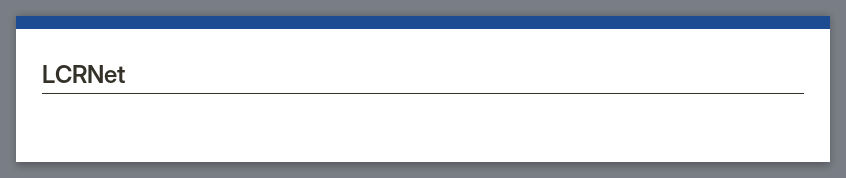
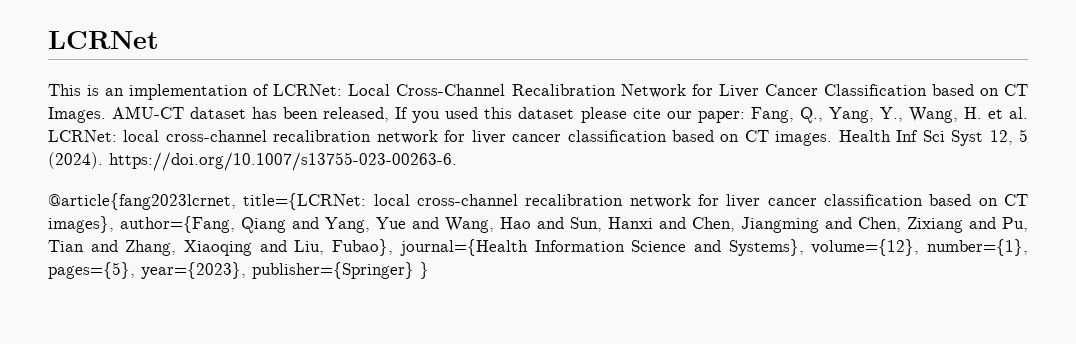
(125, 74) none -> [48,84,1028,100] [48,106,1028,123] [48,129,1029,146] [48,152,457,171] [48,193,1029,210] [48,216,1028,233] [48,239,1028,256] [48,262,429,279] // This is an implementation of LCRNet: Local Cross-Channel Recalibration Network for Liver Cancer Classification based on CT Images. AMU-CT dataset has been released, If you used this dataset please cite our paper: Fang, Q., Yang, Y., Wang, H. et al. LCRNet: local cross-channel recalibration network for liver cancer classification based on CT images. Health Inf Sci Syst 12, 5 (2024). https://doi.org/10.1007/s13755-023-00263-6. // @article{fang2023lcrnet, title={LCRNet: local cross-channel recalibration network for liver cancer classification based on CT images}, author={Fang, Qiang and Yang, Yue and Wang, Hao and Sun, Hanxi and Chen, Jiangming and Chen, Zixiang and Pu, Tian and Zhang, Xiaoqing and Liu, Fubao}, journal={Health Information Science and Systems}, volume={12}, number={1}, pages={5}, year={2023}, publisher={Springer} }

